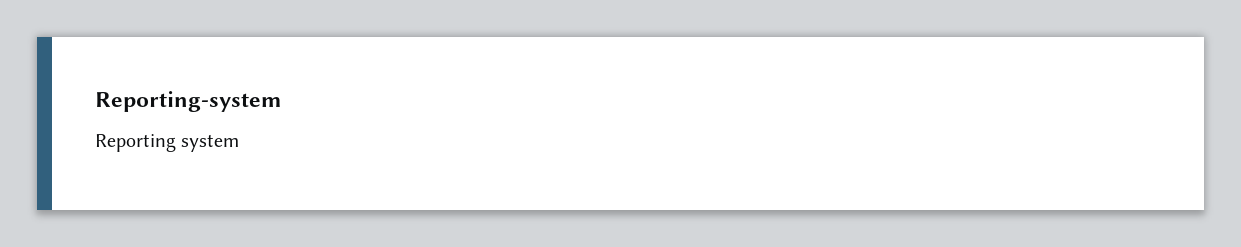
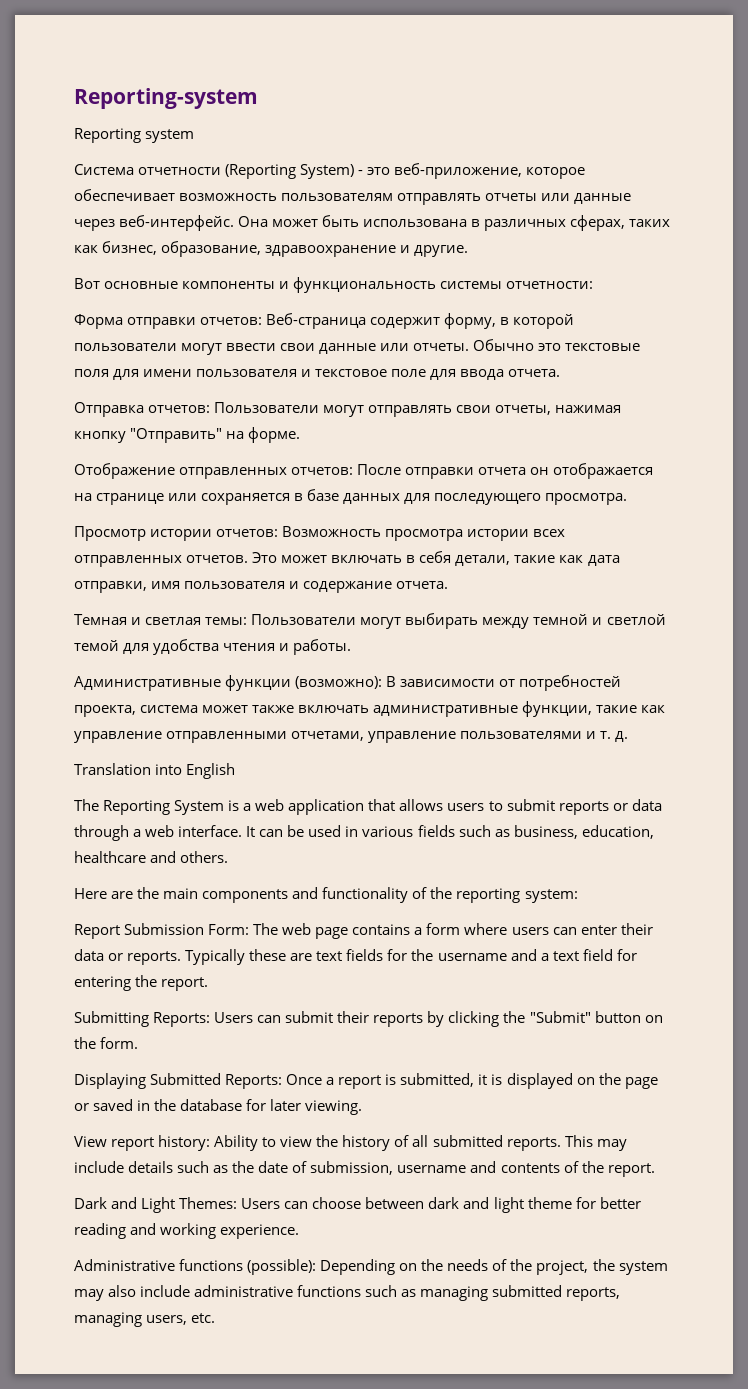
(240, 143) none -> [74,163,586,179] [74,189,632,205] [74,215,671,231] [74,241,469,257] [74,277,594,293] [74,313,575,329] [74,339,641,355] [74,369,561,380] [74,402,622,417] [74,427,301,443] [74,463,654,479] [74,489,628,505] [74,526,566,541] [74,551,620,567] [74,581,449,593] [74,613,666,629] [74,639,352,655] [74,675,622,691] [74,701,666,717] [74,731,629,743] [74,763,236,779] [74,799,662,815] [74,825,654,841] [74,851,229,863] [74,887,578,903] [74,923,653,939] [74,949,637,965] [74,975,209,991] [74,1011,663,1027] [74,1037,139,1049] [74,1073,658,1089] [74,1099,363,1115] [74,1135,627,1151] [74,1161,655,1177] [74,1197,641,1213] [74,1223,300,1239] [74,1259,668,1275] [74,1285,621,1301] [74,1312,216,1327] // Система отчетности (Reporting System) - это веб-приложение, которое обеспечивает возможность пользователям отправлять отчеты или данные через веб-интерфейс. Она может быть использована в различных сферах, таких как бизнес, образование, здравоохранение и другие. // Вот основные компоненты и функциональность системы отчетности: // Форма отправки отчетов: Веб-страница содержит форму, в которой пользователи могут ввести свои данные или отчеты. Обычно это текстовые поля для имени пользователя и текстовое поле для ввода отчета. // Отправка отчетов: Пользователи могут отправлять свои отчеты, нажимая кнопку "Отправить" на форме. // Отображение отправленных отчетов: После отправки отчета он отображается на странице или сохраняется в базе данных для последующего просмотра. // Просмотр истории отчетов: Возможность просмотра истории всех отправленных отчетов. Это может включать в себя детали, такие как дата отправки, имя пользователя и содержание отчета. // Темная и светлая темы: Пользователи могут выбирать между темной и светлой темой для удобства чтения и работы. // Административные функции (возможно): В зависимости от потребностей проекта, система может также включать административные функции, такие как управление отправленными отчетами, управление пользователями и т. д. // Translation into English // The Reporting System is a web application that allows users to submit reports or data through a web interface. It can be used in various fields such as business, education, healthcare and others. // Here are the main components and functionality of the reporting system: // Report Submission Form: The web page contains a form where users can enter their data or reports. Typically these are text fields for the username and a text field for entering the report. // Submitting Reports: Users can submit their reports by clicking the "Submit" button on the form. // Displaying Submitted Reports: Once a report is submitted, it is displayed on the page or saved in the database for later viewing. // View report history: Ability to view the history of all submitted reports. This may include details such as the date of submission, username and contents of the report. // Dark and Light Themes: Users can choose between dark and light theme for better reading and working experience. // Administrative functions (possible): Depending on the needs of the project, the system may also include administrative functions such as managing submitted reports, managing users, etc.

